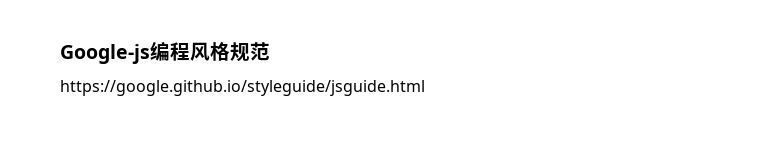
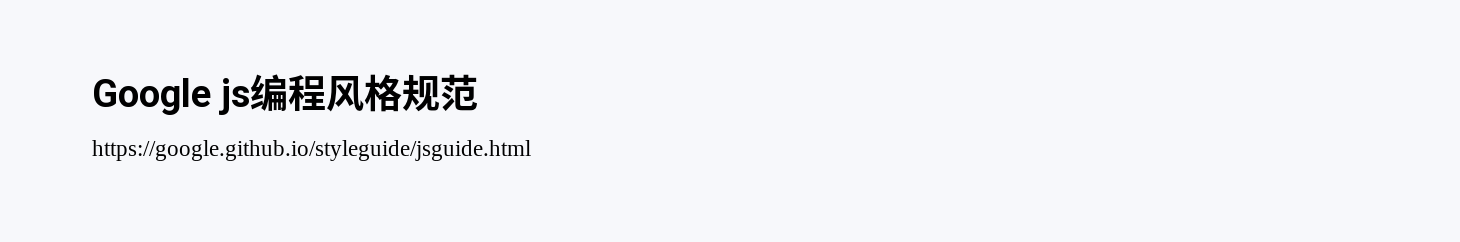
[60,44,150,64] Google-js -> [92,78,251,115] Google js

